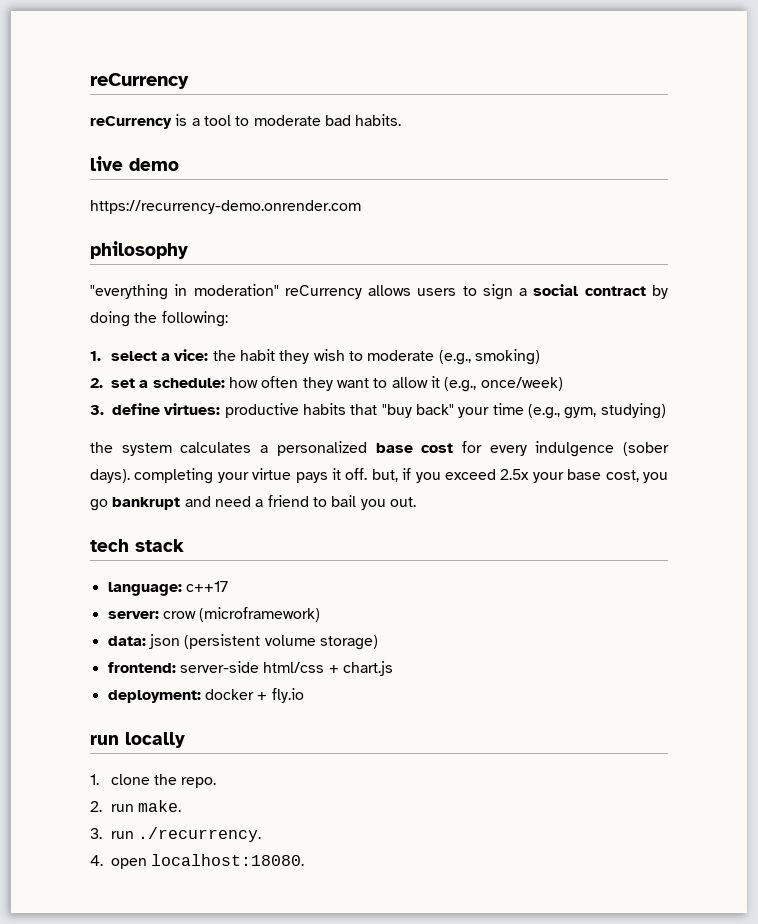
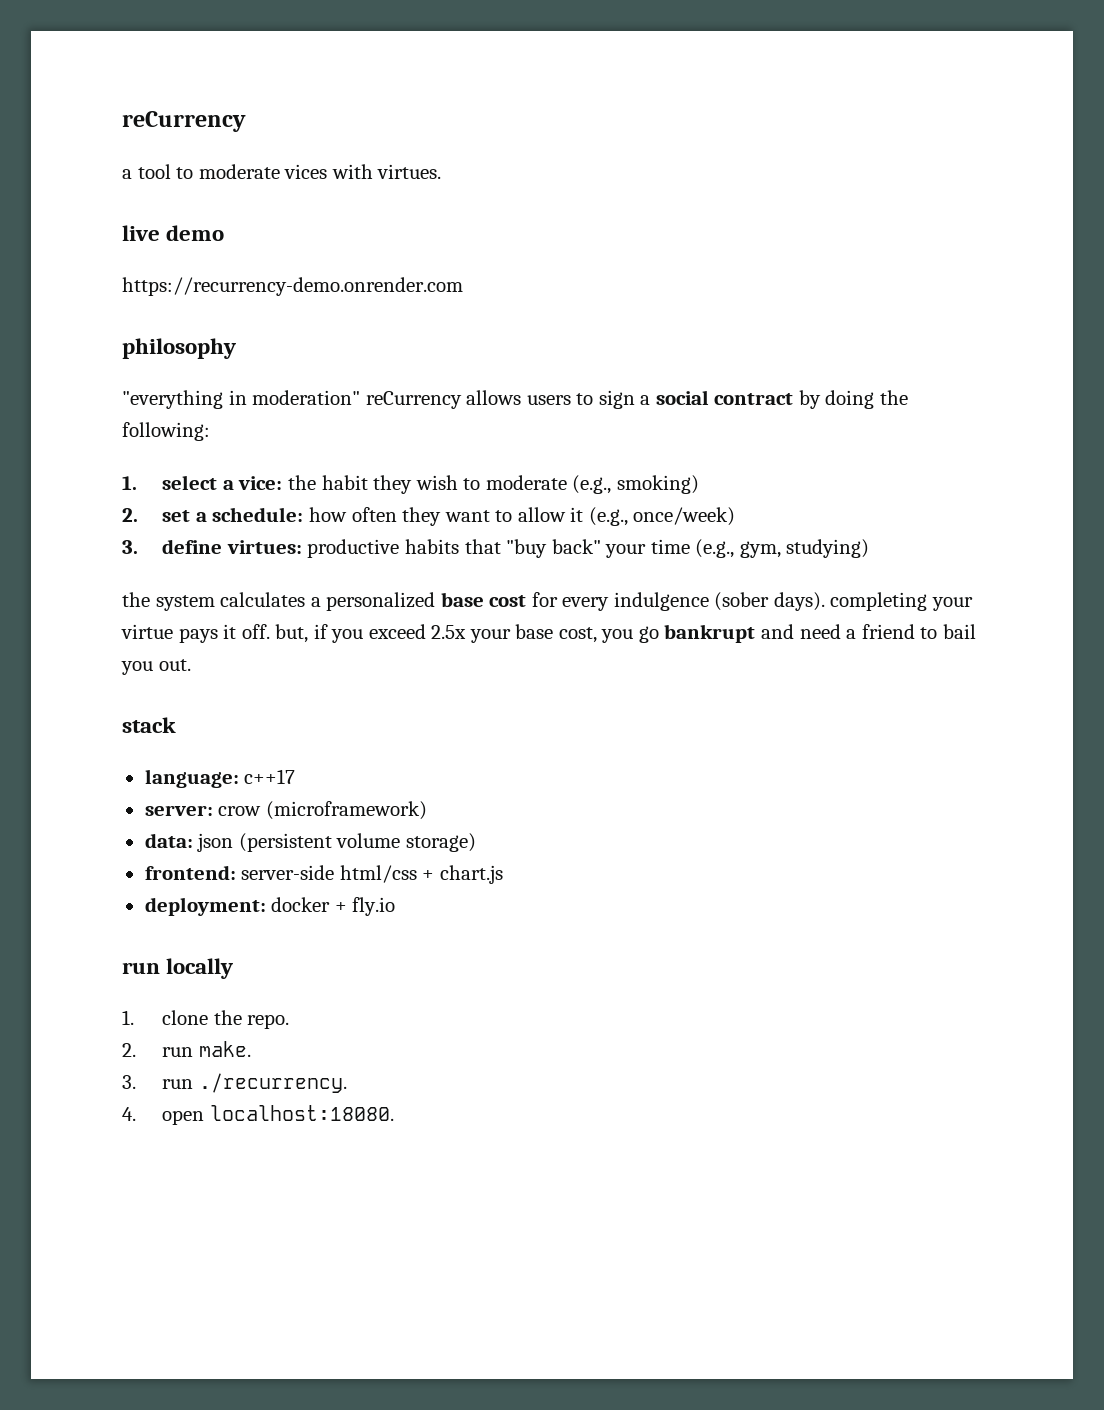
[90,114,188,129] reCurrency is -> (246, 121) none
[324,114,402,126] bad habits. -> [284,164,442,179] vices with virtues.
[90,539,129,552] tech -> (191, 665) none

